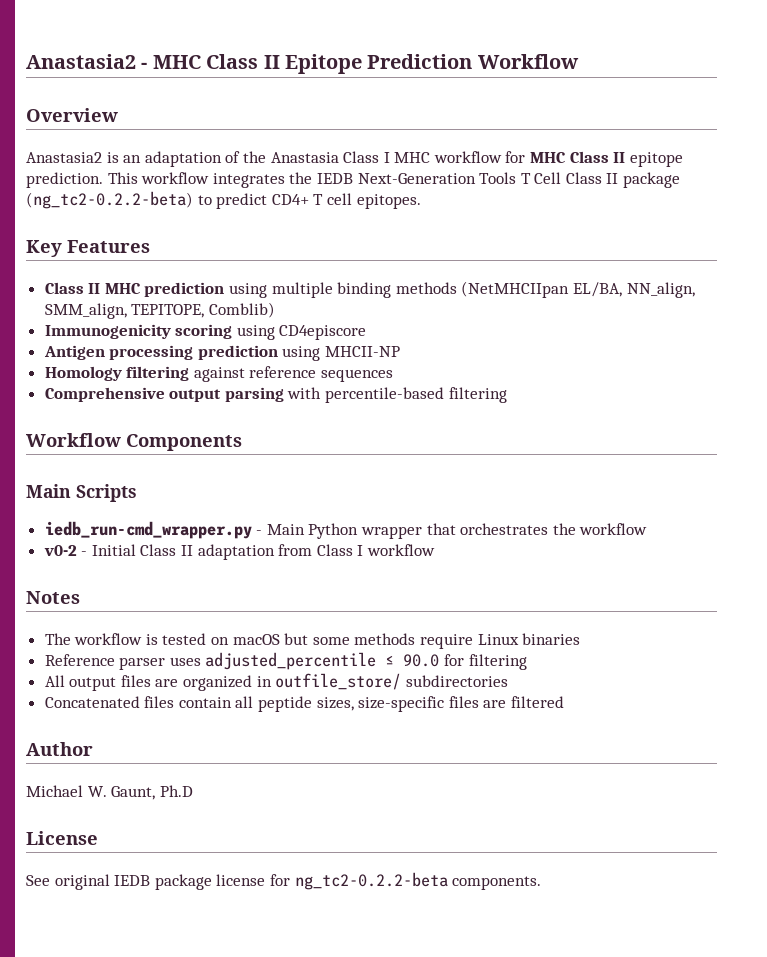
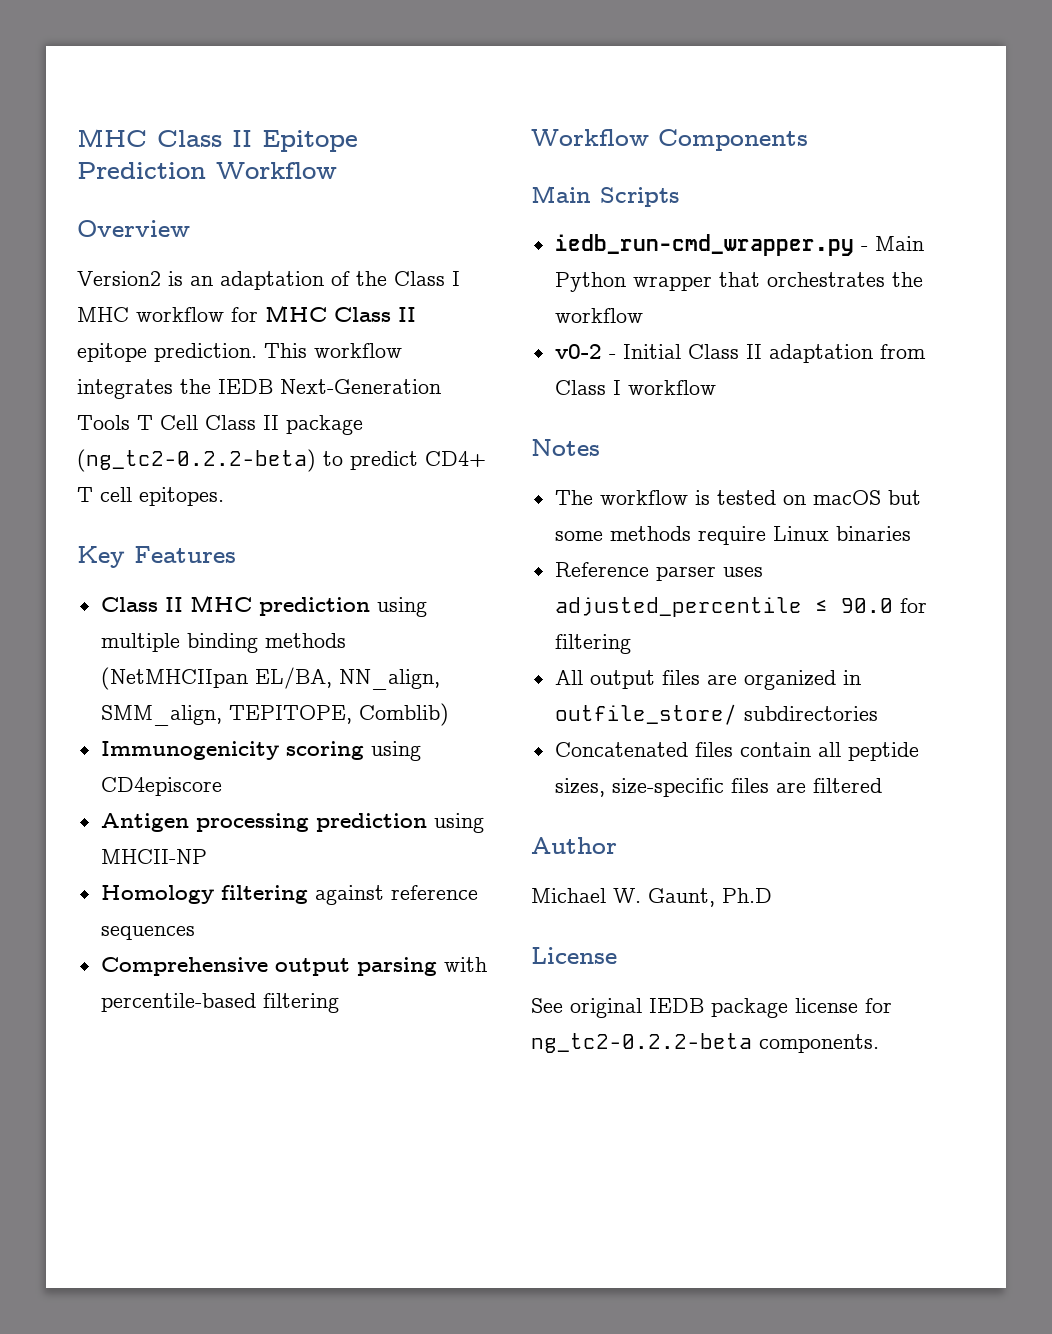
[26,54,148,69] Anastasia2 - -> (77, 138) none
[26,152,102,163] Anastasia2 -> [77,271,161,286] Version2
[270,152,339,163] Anastasia -> (387, 278) none

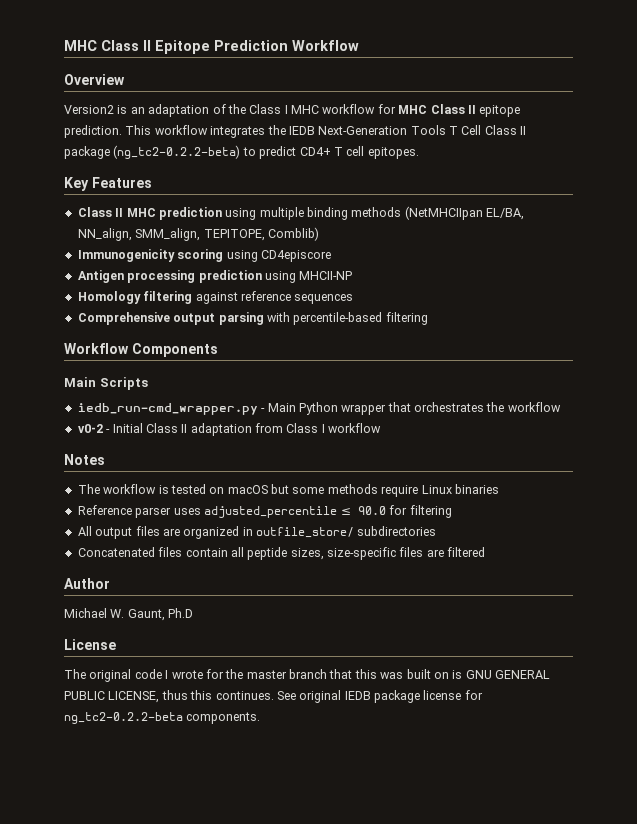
(617, 955) none -> [64,669,550,682] [64,690,274,703] The original code I wrote for the master branch that this was built on is GNU GENERAL PUBLIC LICENSE, thus this continues.

